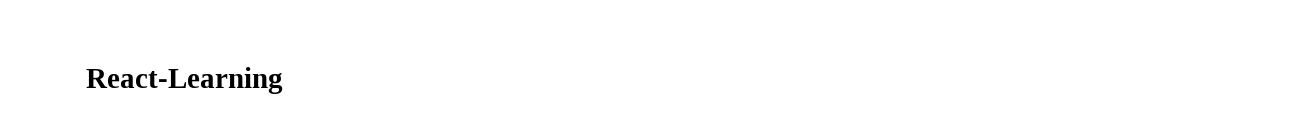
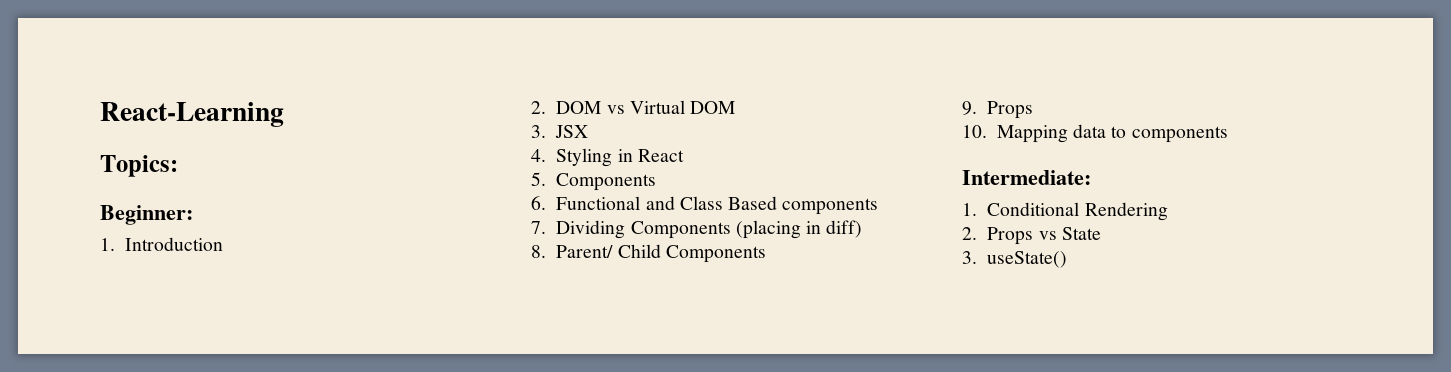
(283, 80) none -> [100,155,178,177] [100,205,193,225] [100,237,224,251] [531,100,736,114] [531,125,589,138] [531,148,684,167] [531,172,657,191] [531,196,879,215] [531,220,863,239] [531,244,766,263] [962,101,1034,119] [962,124,1228,143] [962,170,1091,185] [962,202,1168,221] [962,227,1101,245] [962,251,1068,268] // Topics: // Beginner: // 1. Introduction // 2. DOM vs Virtual DOM // 3. JSX // 4. Styling in React // 5. Components // 6. Functional and Class Based components // 7. Dividing Components (placing in diff) // 8. Parent/ Child Components // 9. Props // 10. Mapping data to components // Intermediate: // 1. Conditional Rendering // 2. Props vs State // 3. useState()

